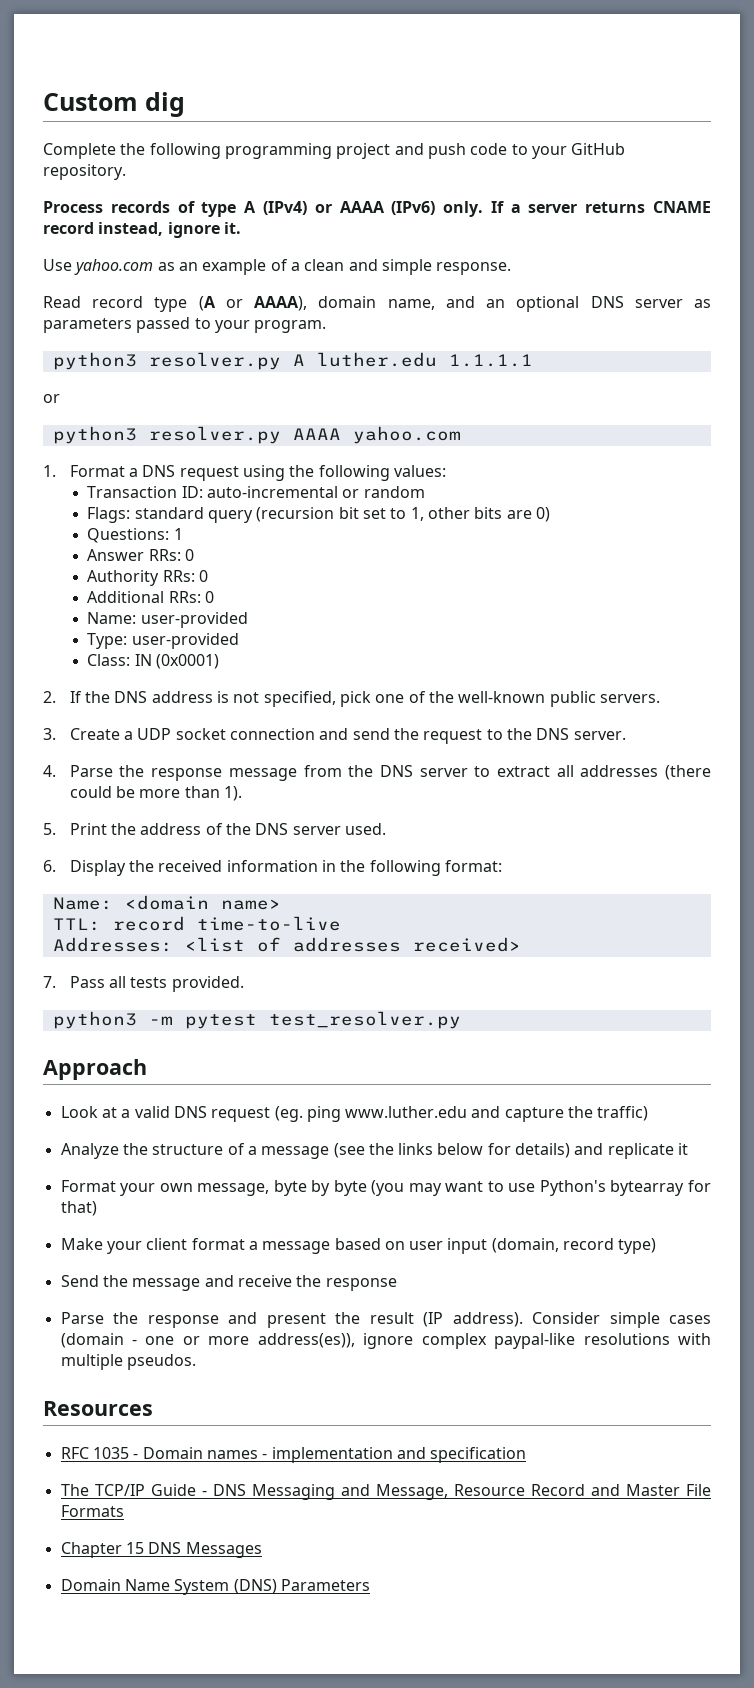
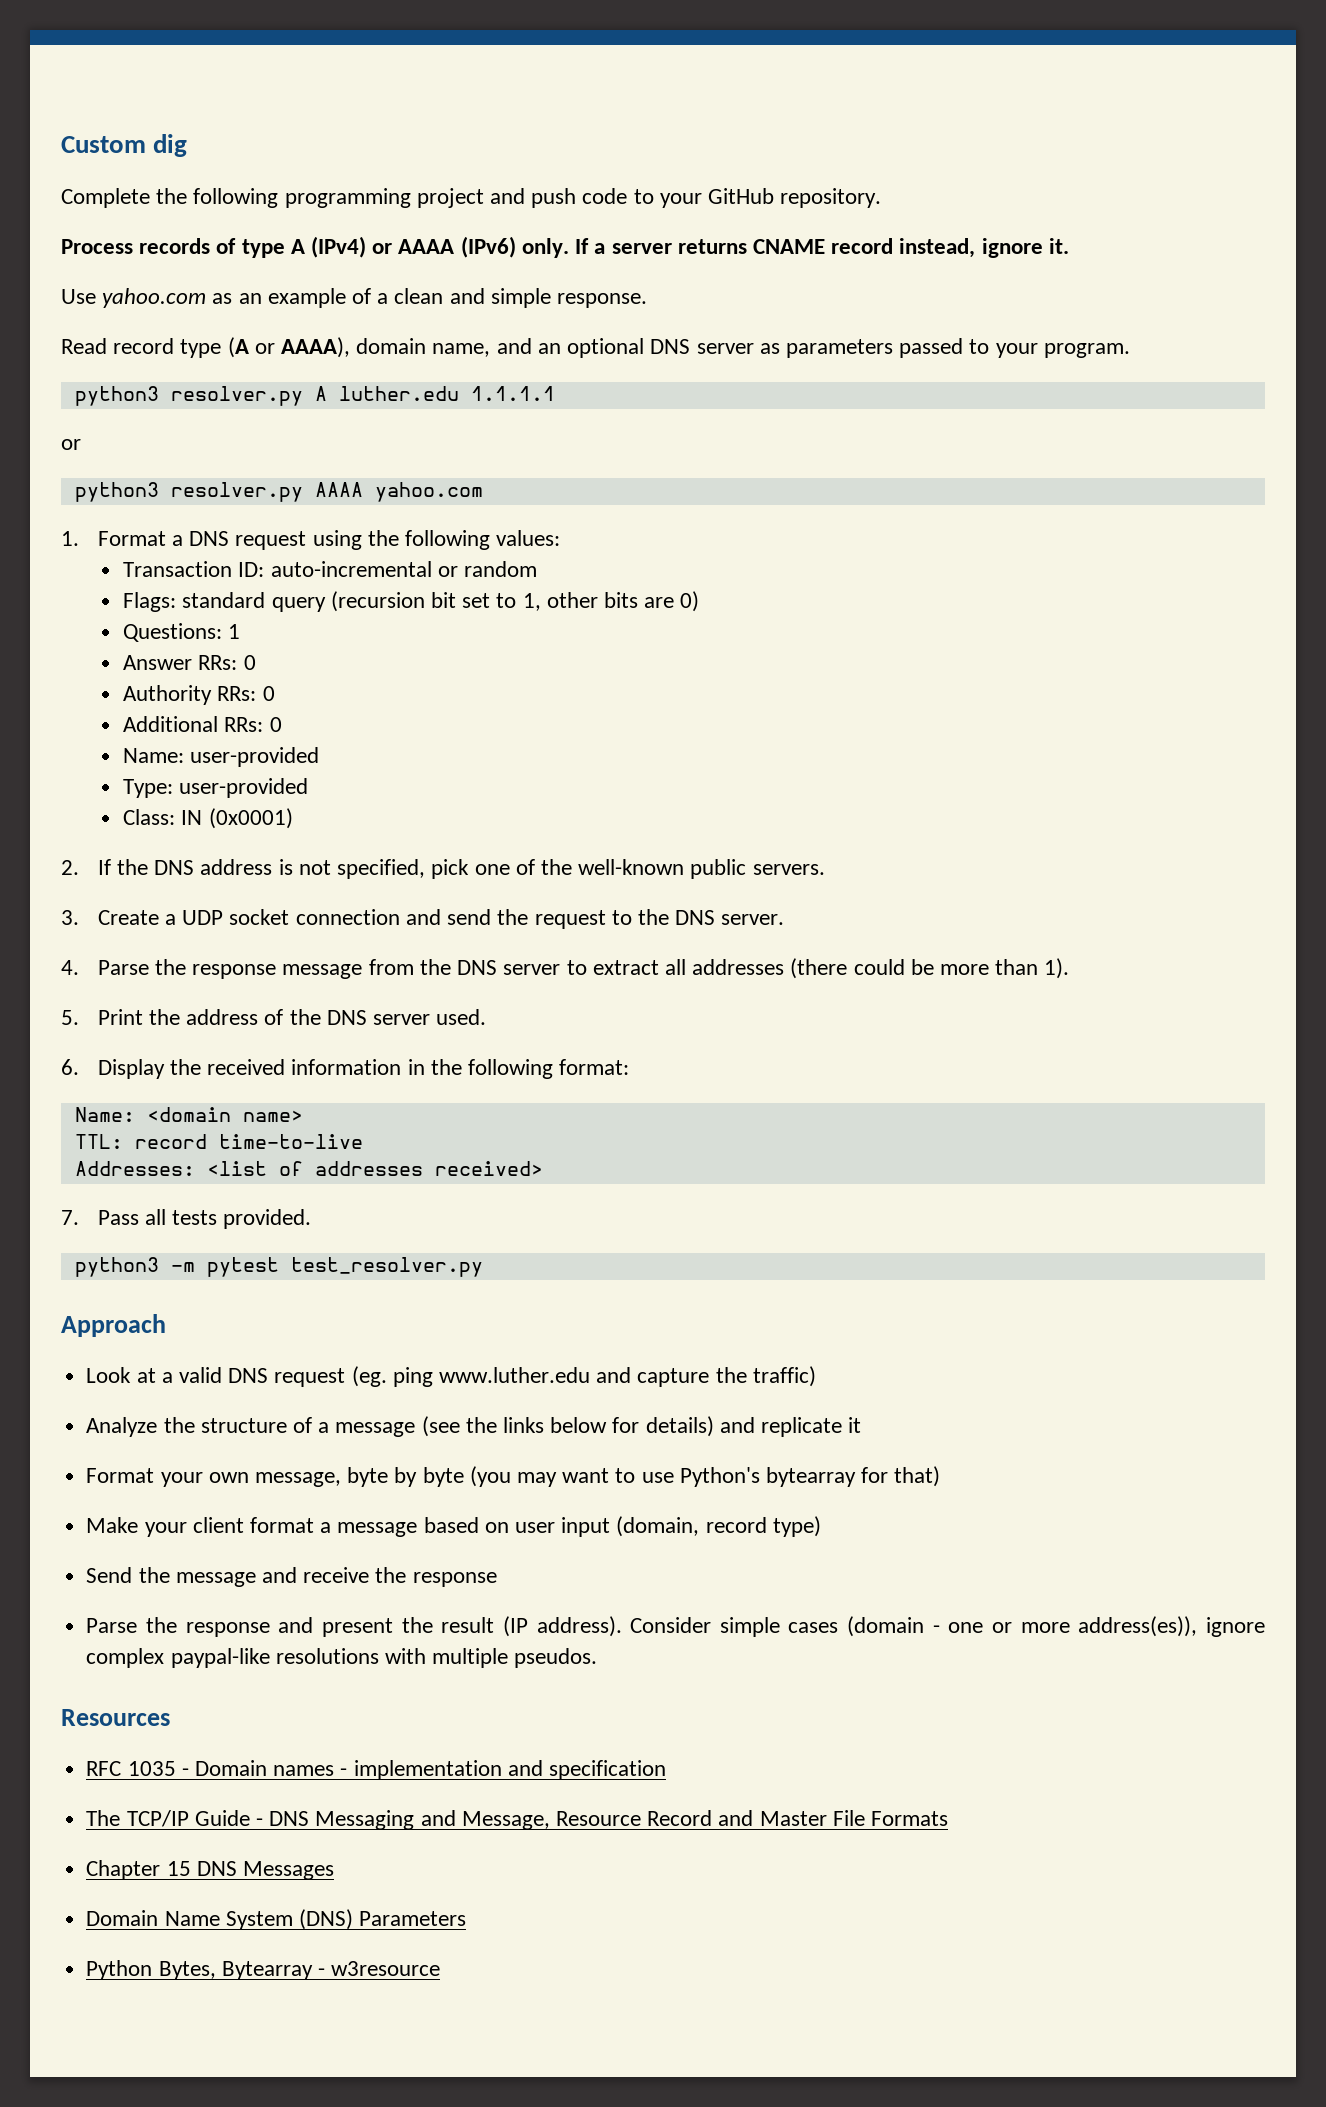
(370, 1585) none -> [86,1960,441,1980] // Python Bytes, Bytearray - w3resource

